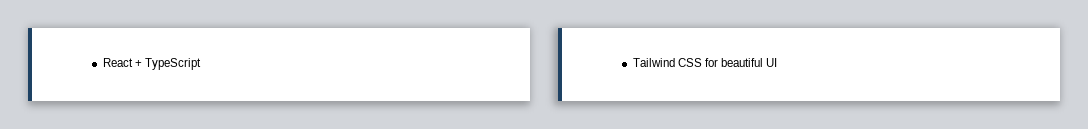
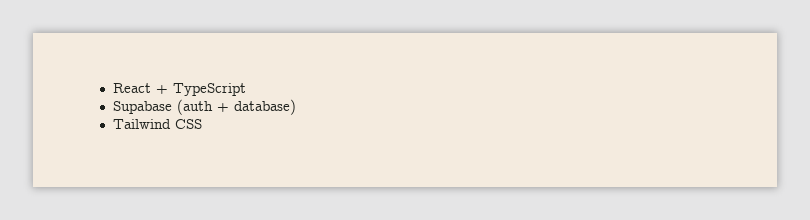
(201, 64) none -> [112,99,296,115] // Supabase (auth + database)
[704,58,778,67] for beautiful UI -> (202, 124) none

